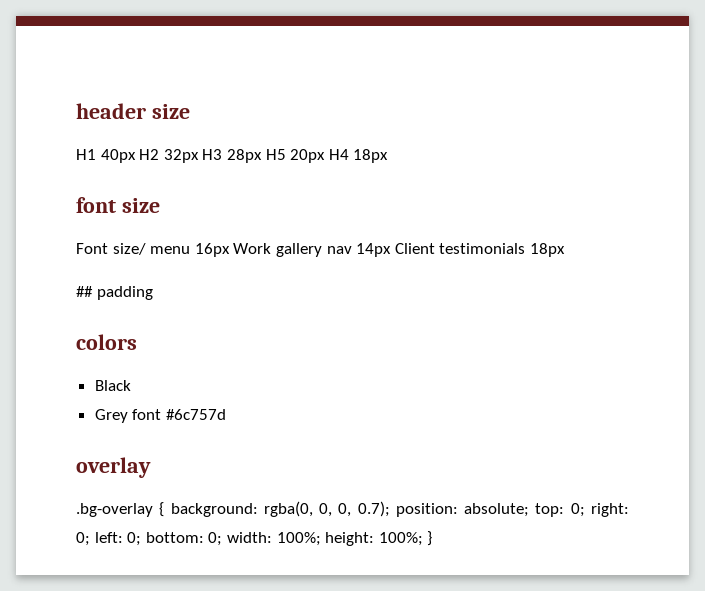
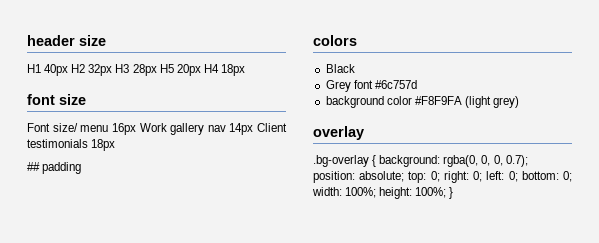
(226, 414) none -> [325,96,520,108] // background color #F8F9FA (light grey)

